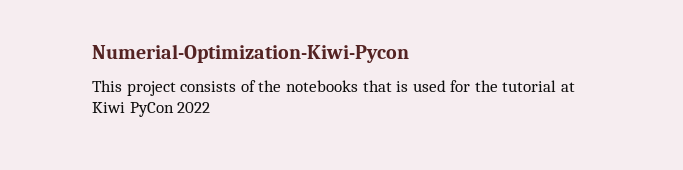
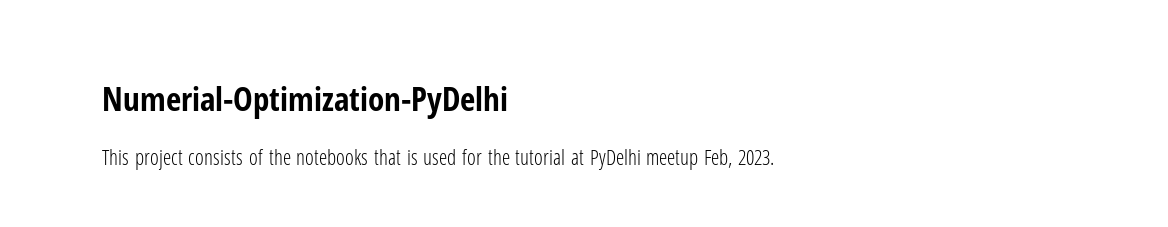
[92,44,409,63] Numerial-Optimization-Kiwi-Pycon -> [102,86,508,119] Numerial-Optimization-PyDelhi
[92,102,211,117] Kiwi PyCon 2022 -> [589,149,774,170] PyDelhi meetup Feb, 2023.

